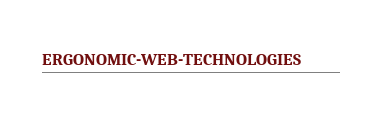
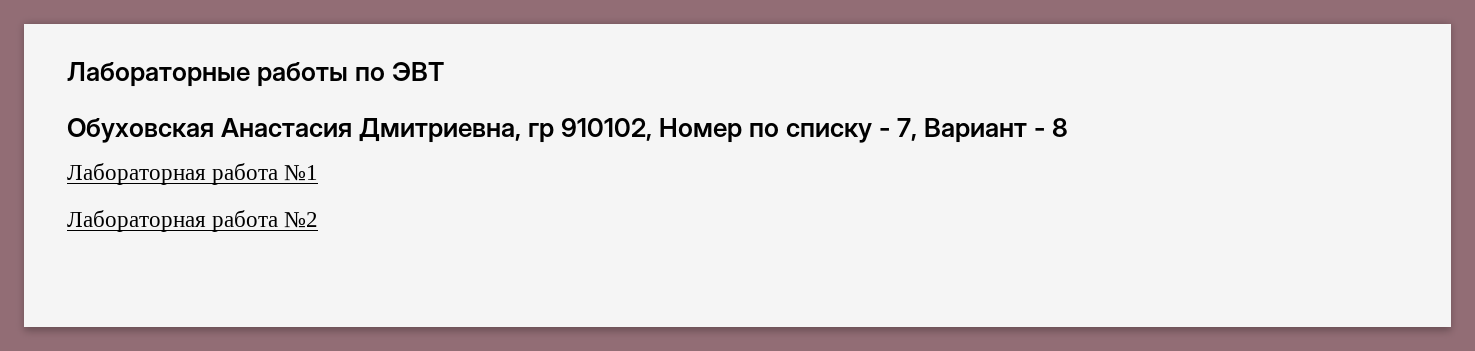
[42,54,301,65] ERGONOMIC-WEB-TECHNOLOGIES -> [67,62,445,87] [67,118,1069,143] [67,163,319,185] [67,210,319,232] Лабораторные работы по ЭВТ // Обуховская Анастасия Дмитриевна, гр 910102, Номер по списку - 7, Вариант - 8 // Лабораторная работа №1 // Лабораторная работа №2

